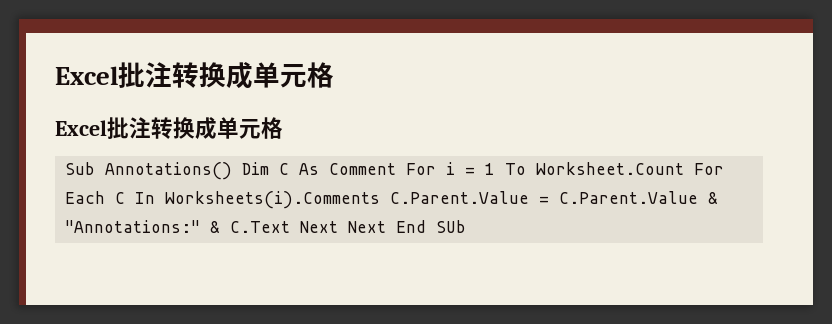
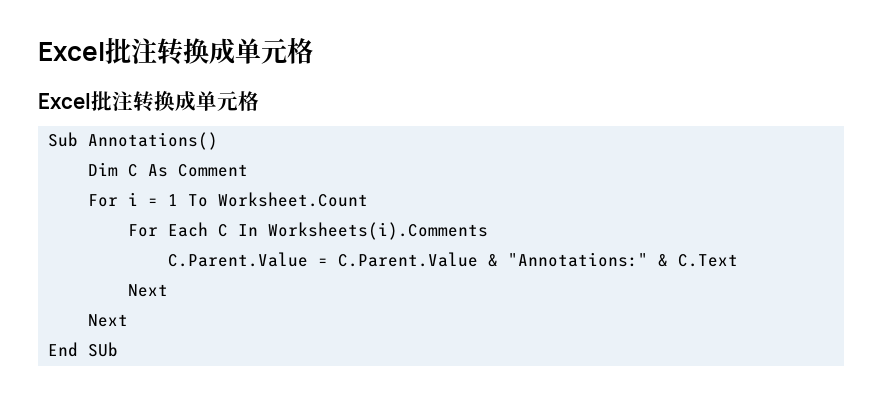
(233, 171) none -> (219, 141) //
(397, 169) none -> (249, 170) //
(685, 168) none -> (369, 199) //
(381, 200) none -> (489, 231) //
[300,221,387,233] Next Next -> [128,284,169,297] [88,314,129,327] // Next // Next //

